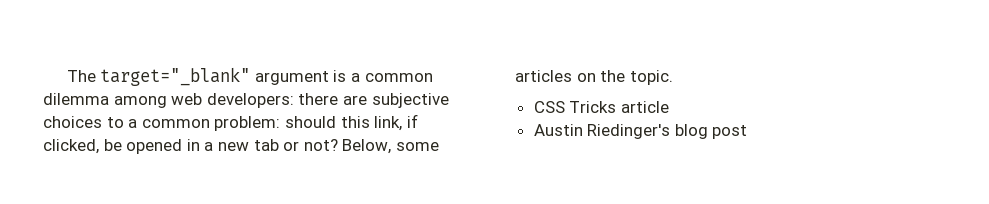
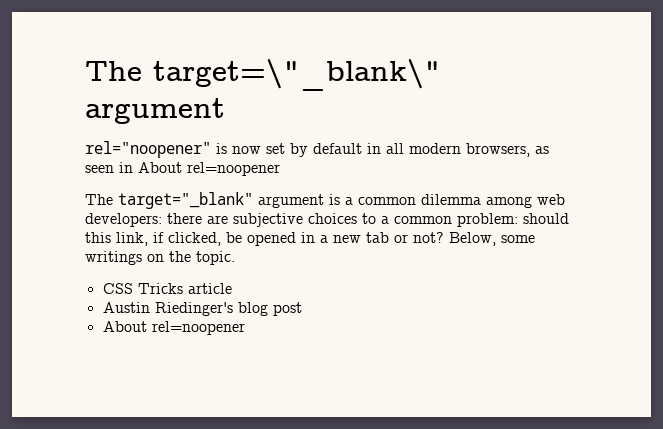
[66,70,96,82] The -> [85,59,441,91] [85,98,225,124] [85,141,549,158] [85,162,280,176] [85,194,113,205] The target=\"_blank\" argument // rel="noopener" is now set by default in all modern browsers, as seen in About rel=noopener // The
[515,70,572,82] articles -> [85,251,142,265] writings
(748, 132) none -> [102,321,245,335] // About rel=noopener

